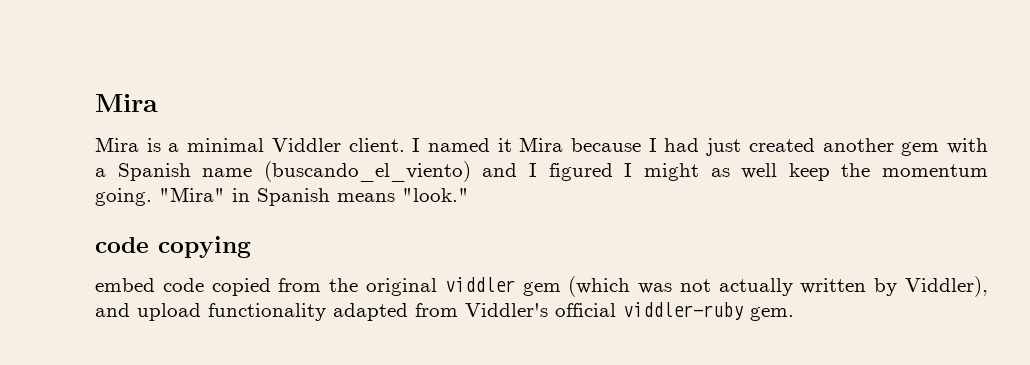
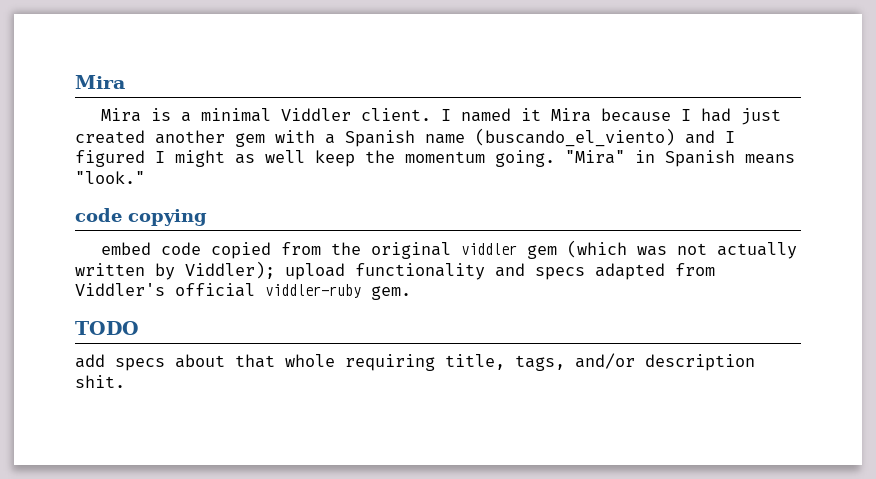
[905,276,989,297] [95,303,326,321] Viddler), and upload functionality -> [185,261,585,280] Viddler); upload functionality and specs
(794, 314) none -> [75,321,139,335] [75,353,755,371] [75,375,125,388] // TODO // add specs about that whole requiring title, tags, and/or description shit.

